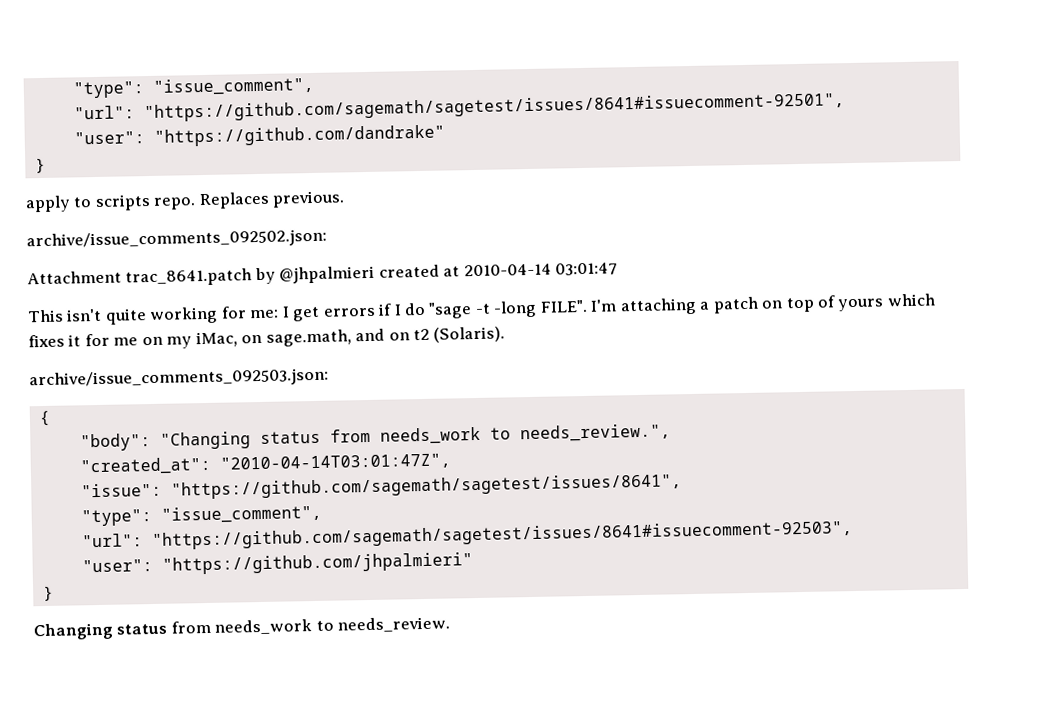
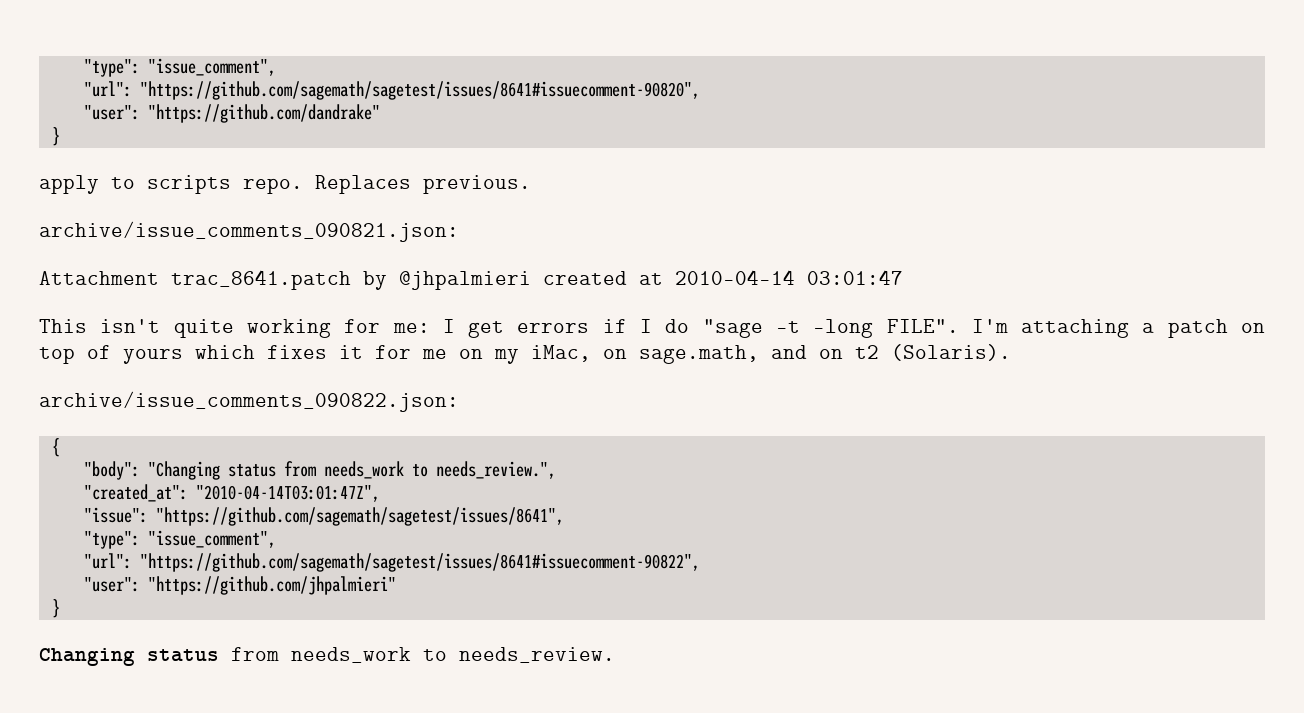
[72,76,314,99] [73,92,845,123] "type": "issue_comment", // "url": "https://github.com/sagemath/sagetest/issues/8641#issuecomment-92501", -> [83,58,276,77] [83,81,700,100] "type": "issue_comment", // "url": "https://github.com/sagemath/sagetest/issues/8641#issuecomment-90820",
[26,228,327,251] archive/issue_comments_092502.json: -> [39,221,459,242] archive/issue_comments_090821.json:
[29,367,329,390] archive/issue_comments_092503.json: -> [39,391,459,412] archive/issue_comments_090822.json:
[151,520,853,551] "https://github.com/sagemath/sagetest/issues/8641#issuecomment-92503", -> [139,553,700,572] "https://github.com/sagemath/sagetest/issues/8641#issuecomment-90822",

